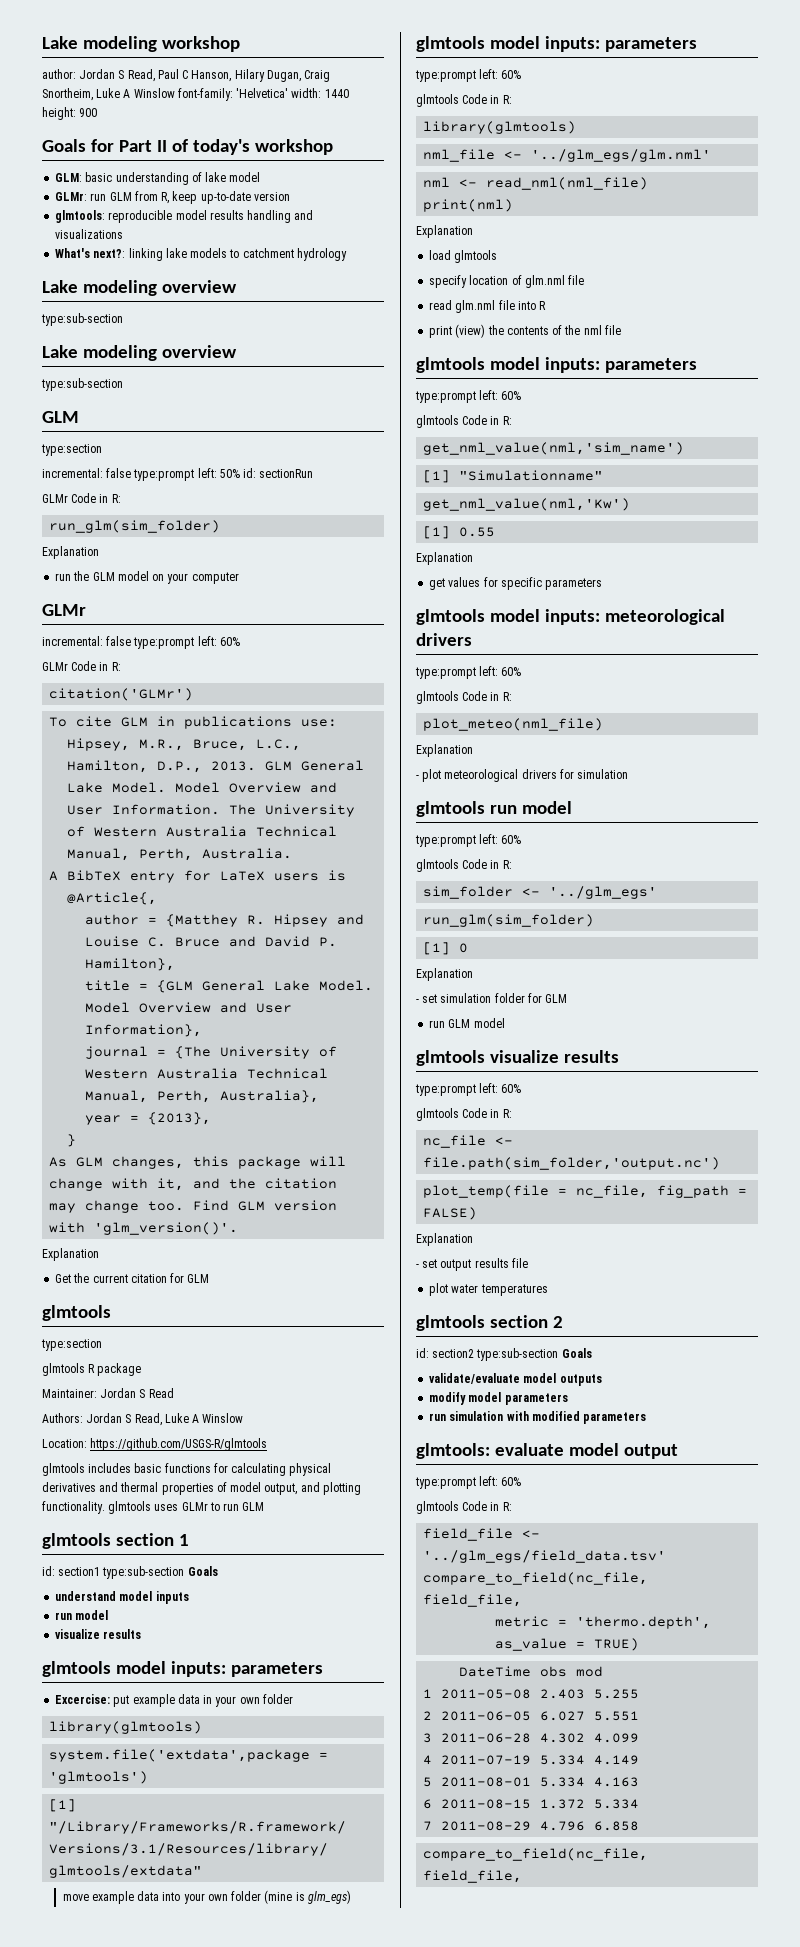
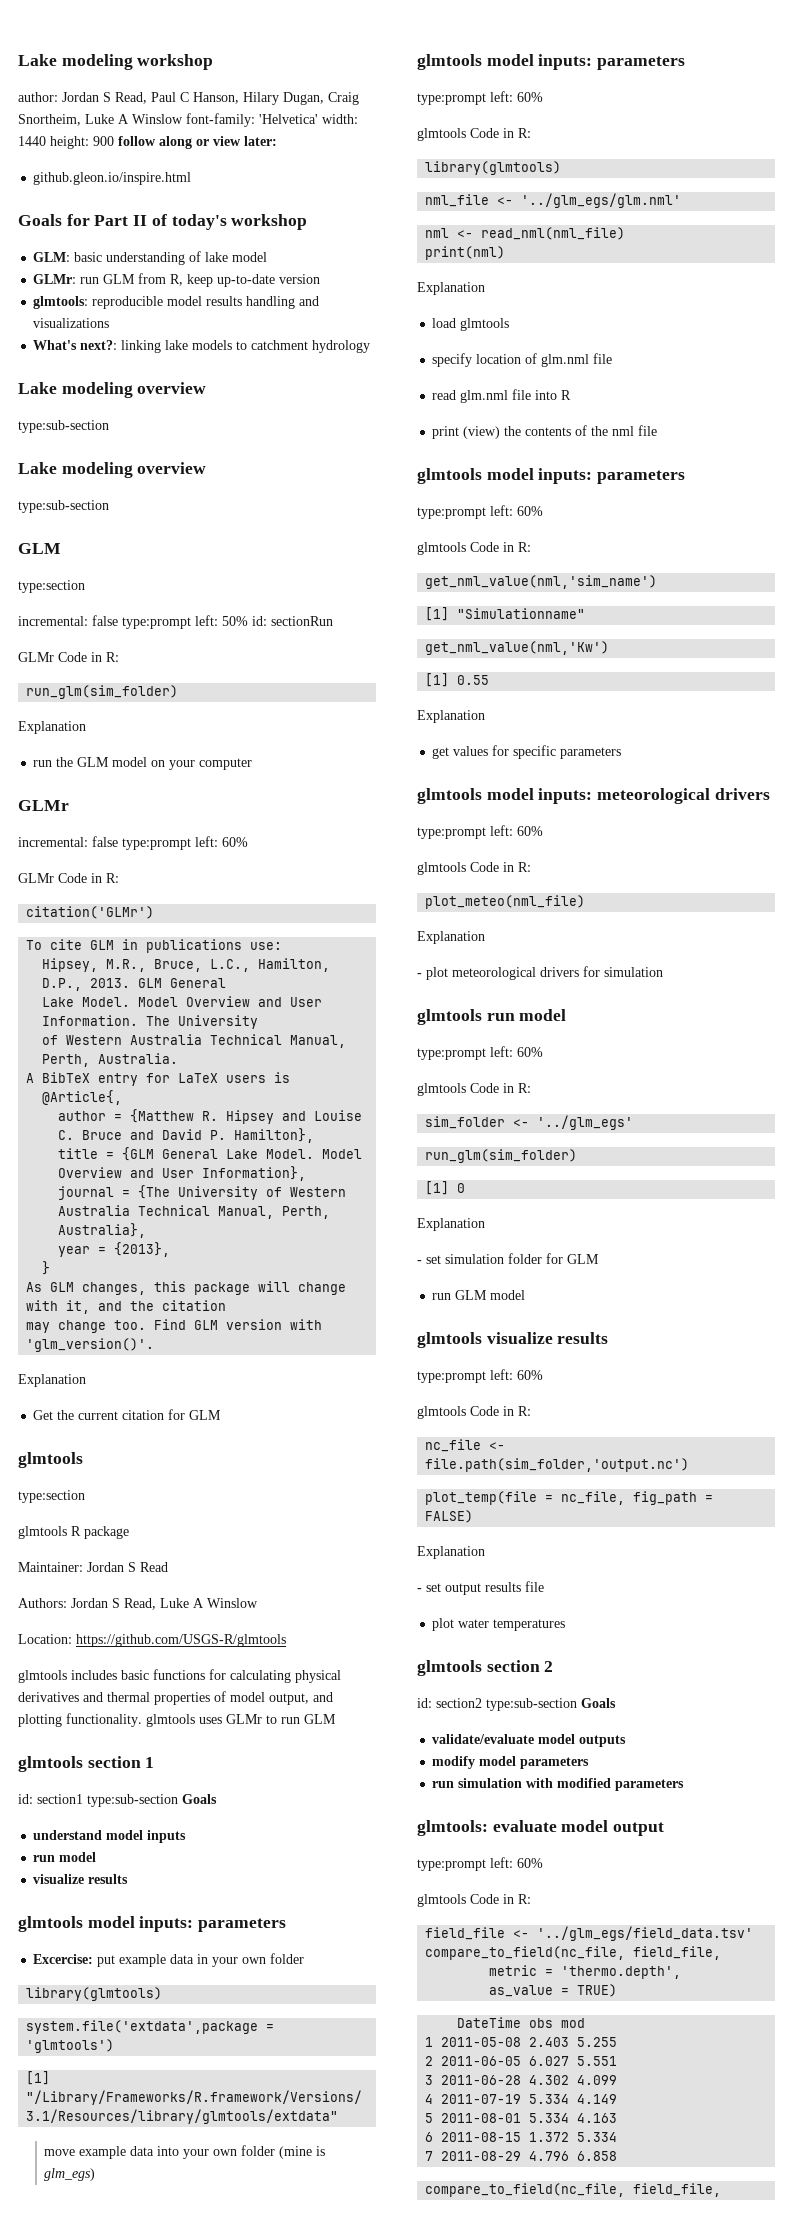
(98, 112) none -> [118,136,277,149] [33,172,192,185] follow along or view later: // github.gleon.io/inspire.html
[166,914,239,927] {Matthey -> [130,1109,195,1123] {Matthew

